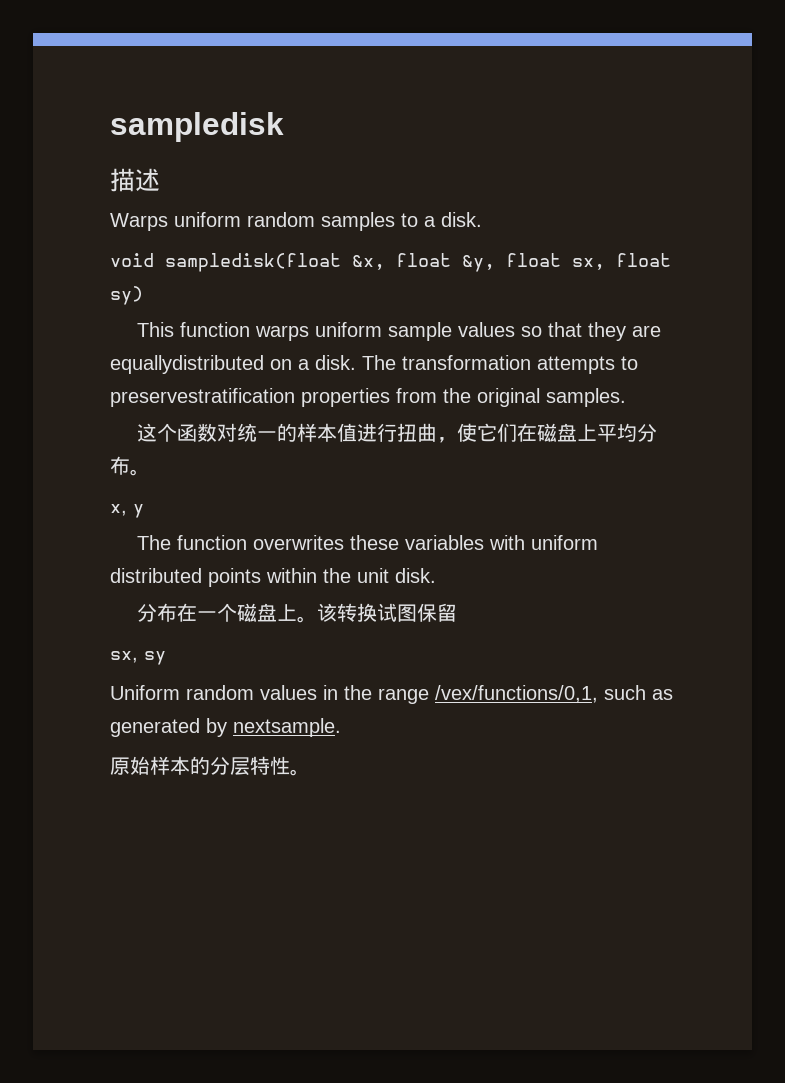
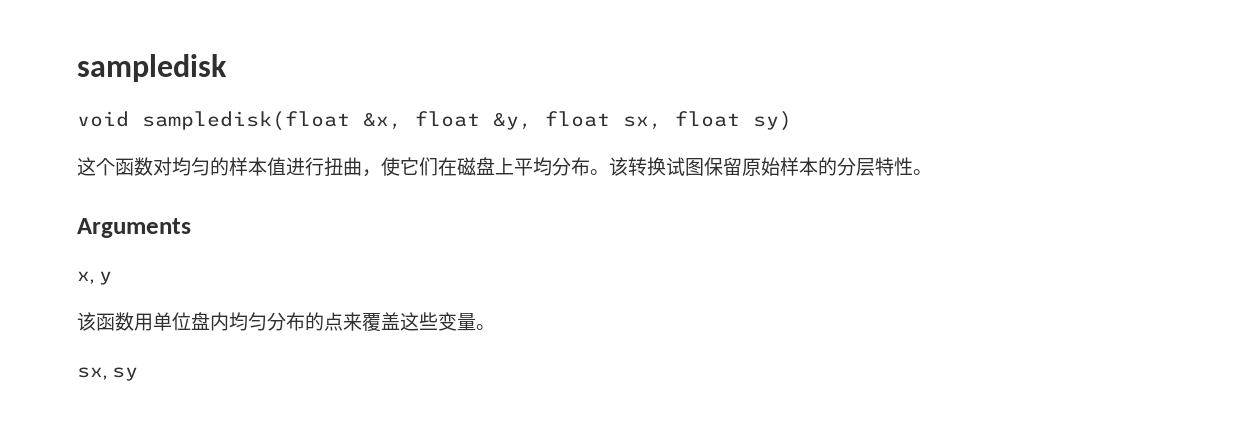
[110,168,160,192] [110,212,482,231] // 描述 // Warps uniform random samples to a disk. -> (227, 68) none
[136,322,661,341] [110,355,638,374] [110,388,626,407] // This function warps uniform sample values so that they are equallydistributed on a disk. The transformation attempts to preservestratification properties from the original samples. -> (792, 121) none
[236,423,277,442] 统一 -> [172,157,210,176] 均匀
[110,504,144,518] [136,535,598,550] [110,568,436,587] [136,603,457,623] [110,651,166,665] [110,685,673,704] [110,718,341,737] // x, y // The function overwrites these variables with uniform distributed points within the unit disk. // 分布在一个磁盘上。该转换试图保留 // sx, sy // Uniform random values in the range /vex/functions/0,1, such as generated by nextsample. // -> [609,157,742,176] 该转换试图保留
(310, 772) none -> [77,218,191,238] [77,271,113,285] [77,312,495,331] [77,367,139,381] // Arguments // x, y // 该函数用单位盘内均匀分布的点来覆盖这些变量。 // sx, sy

